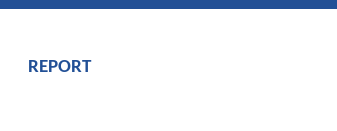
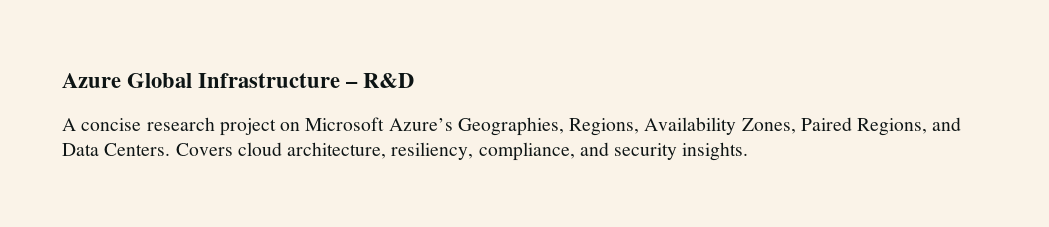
[28,60,92,72] REPORT -> [62,73,415,88] [62,117,962,136] [62,142,749,161] Azure Global Infrastructure – R&D // A concise research project on Microsoft Azure’s Geographies, Regions, Availability Zones, Paired Regions, and Data Centers. Covers cloud architecture, resiliency, compliance, and security insights.

